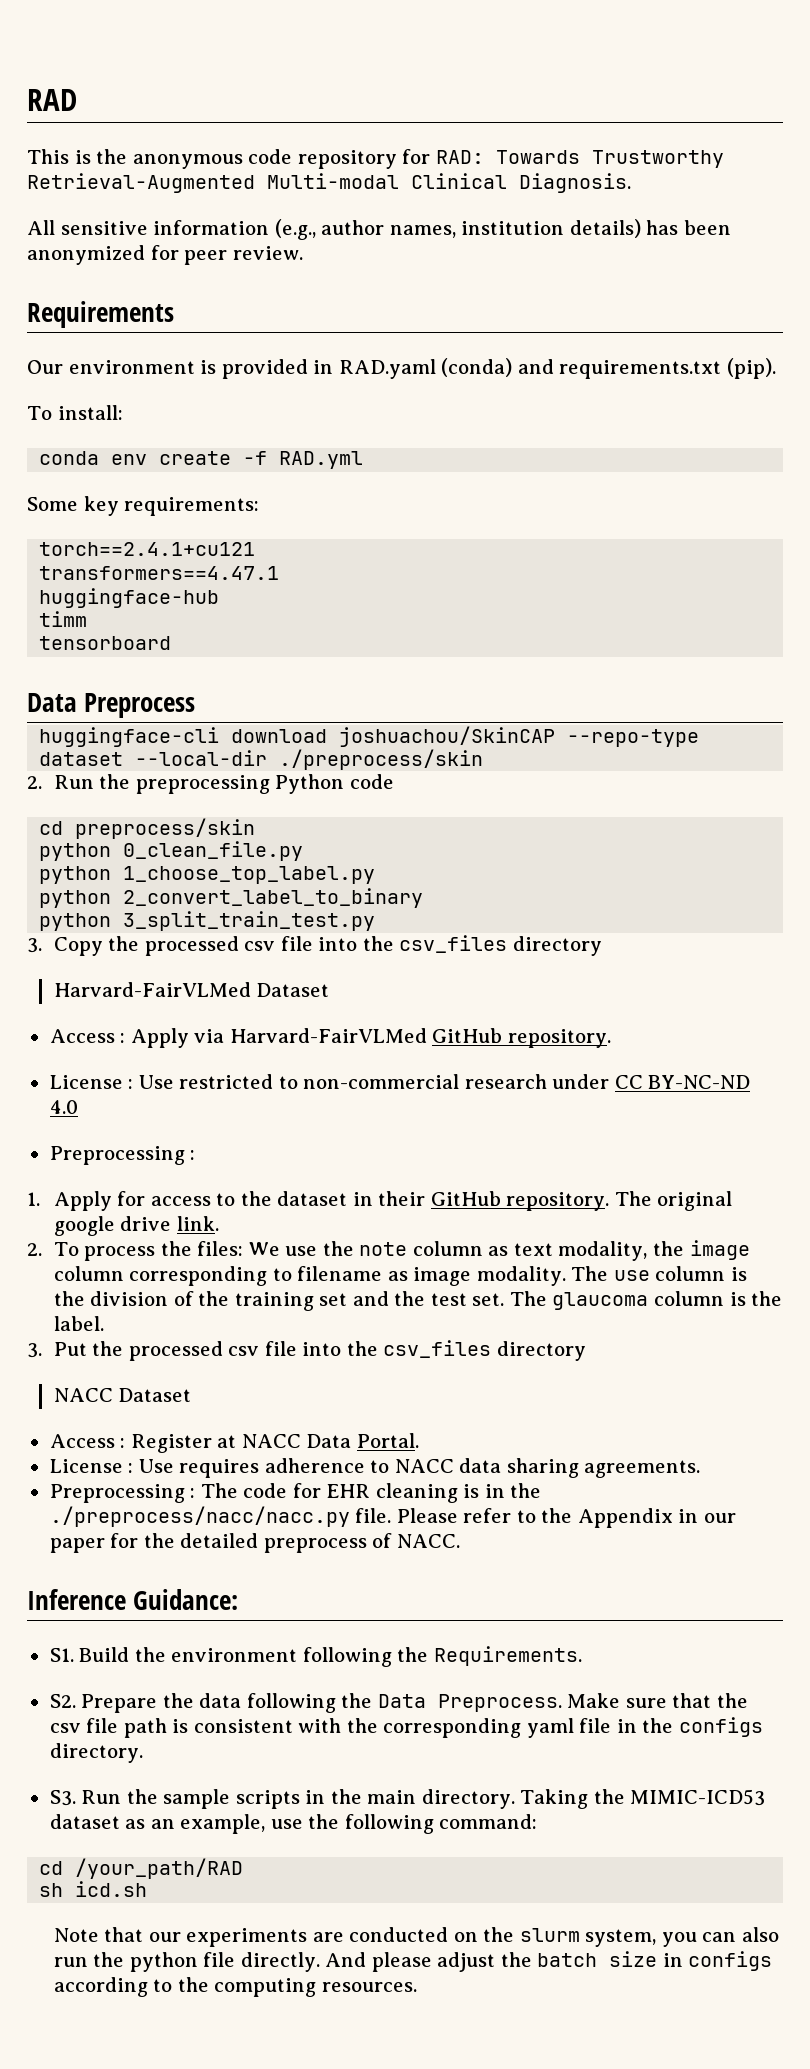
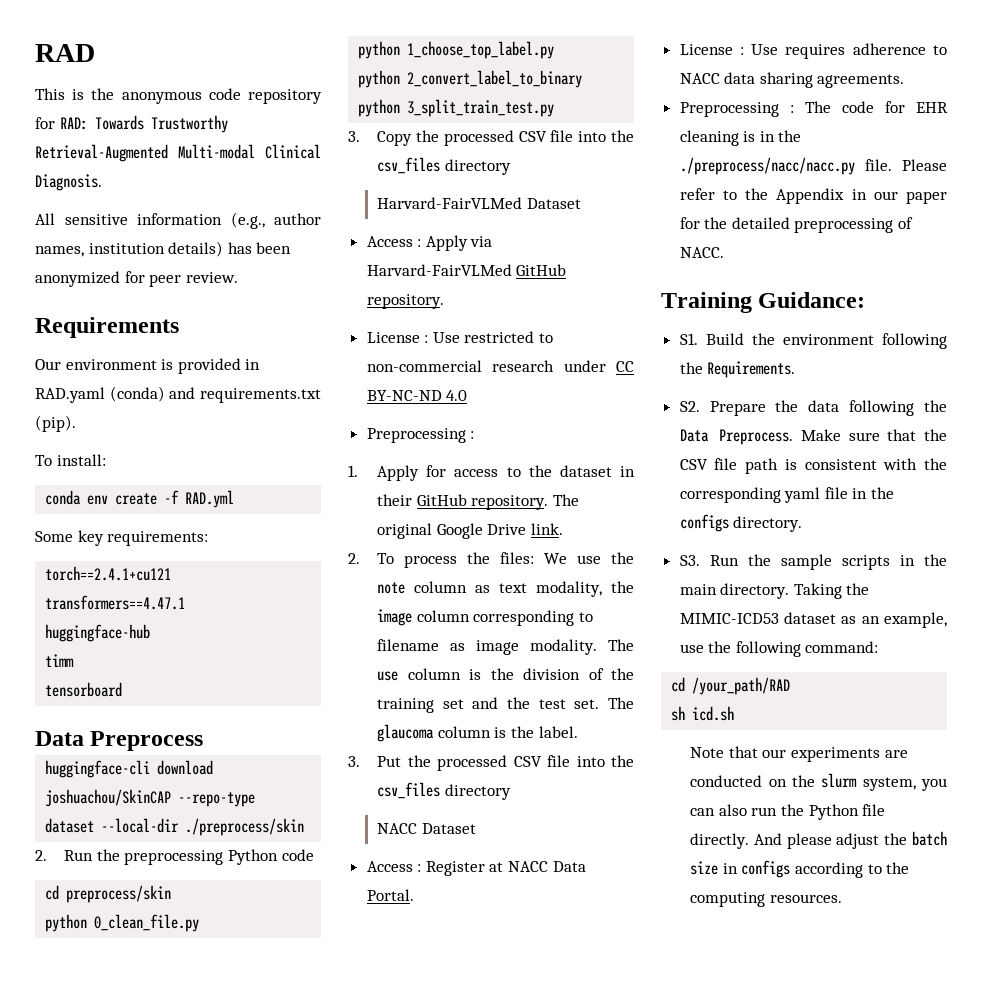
[244,941,276,951] csv -> [518,131,547,142] CSV
[53,1216,172,1236] google drive -> [436,523,527,539] Google Drive
[228,1346,260,1356] csv -> [513,756,542,767] CSV
[263,1538,367,1553] preprocess -> [794,218,894,233] preprocessing
[27,1589,126,1610] Inference -> [661,292,752,313] Training
[49,1723,81,1733] csv -> [679,459,708,470] CSV
[129,1952,198,1972] python -> [808,804,859,820] Python

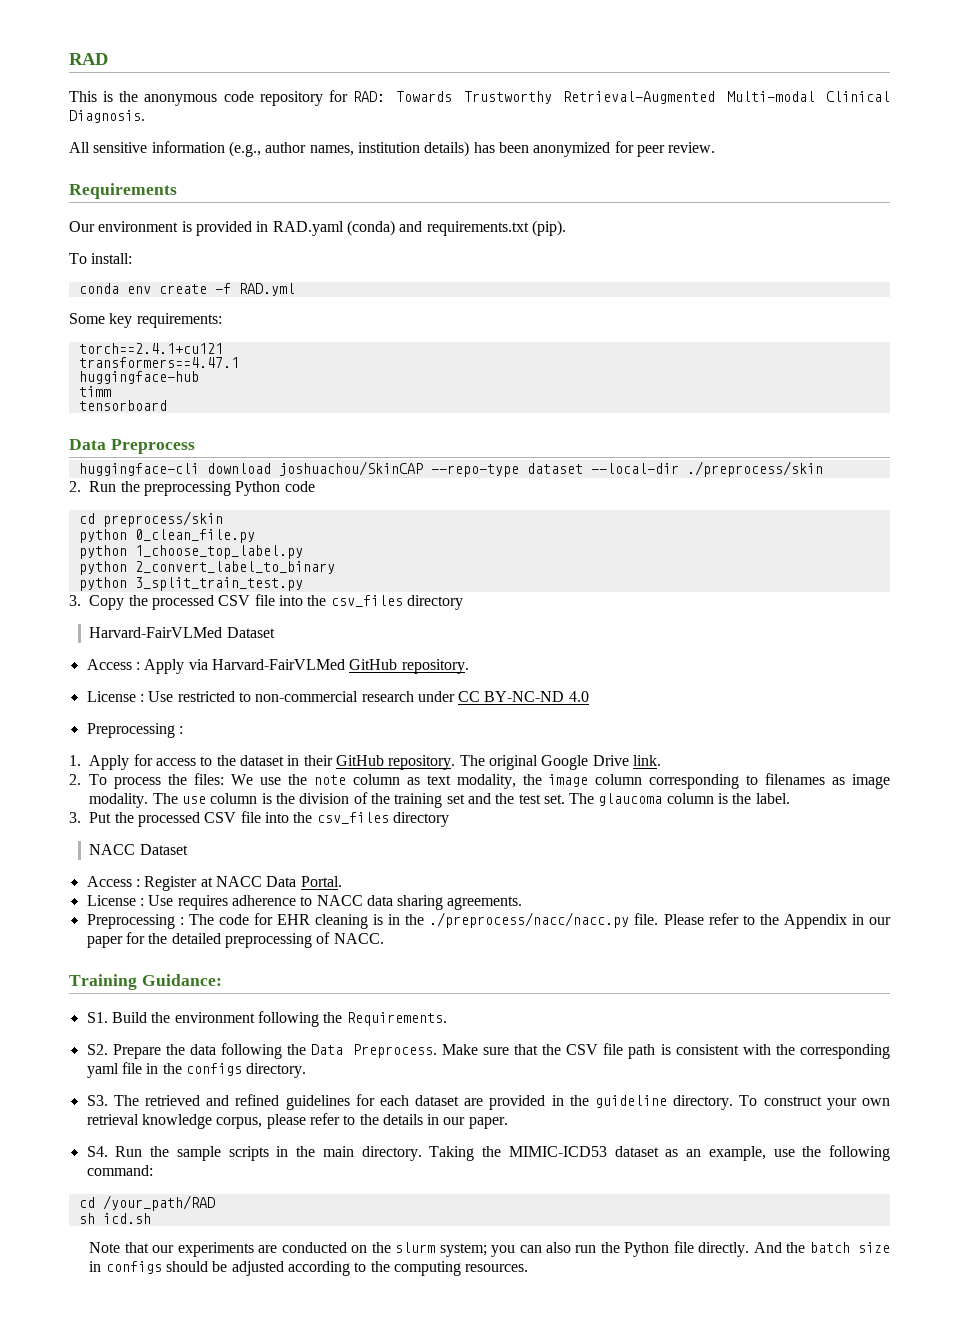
[377,639,440,651] filename -> [765,773,826,785] filenames
(700, 560) none -> [113,1094,890,1110] [86,1113,508,1129] [86,1146,108,1157] The retrieved and refined guidelines for each dataset are provided in the guideline directory. To construct your own retrieval knowledge corpus, please refer to the details in our paper. // S4.
[862,777,916,791] system, -> [439,1243,487,1257] system;
[786,833,880,849] please adjust -> (782, 1247) none
(791, 869) none -> [166,1261,284,1276] should be adjusted

